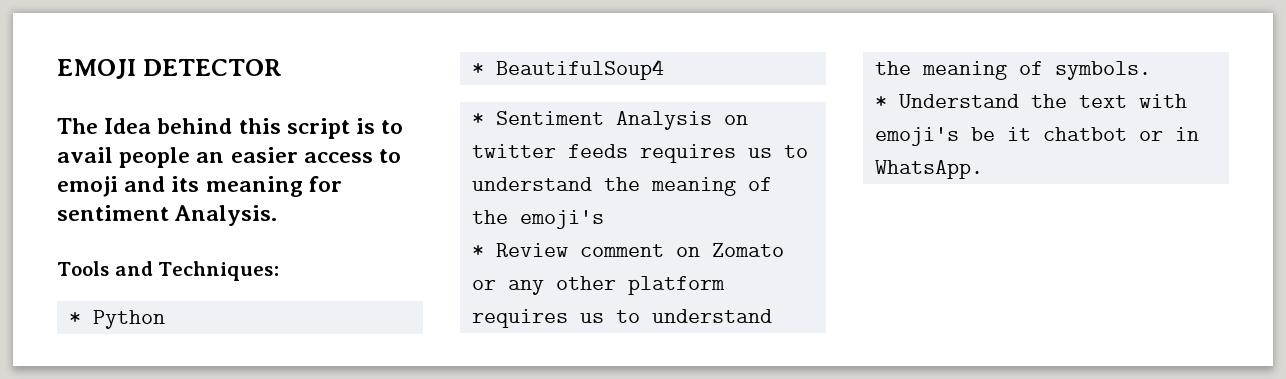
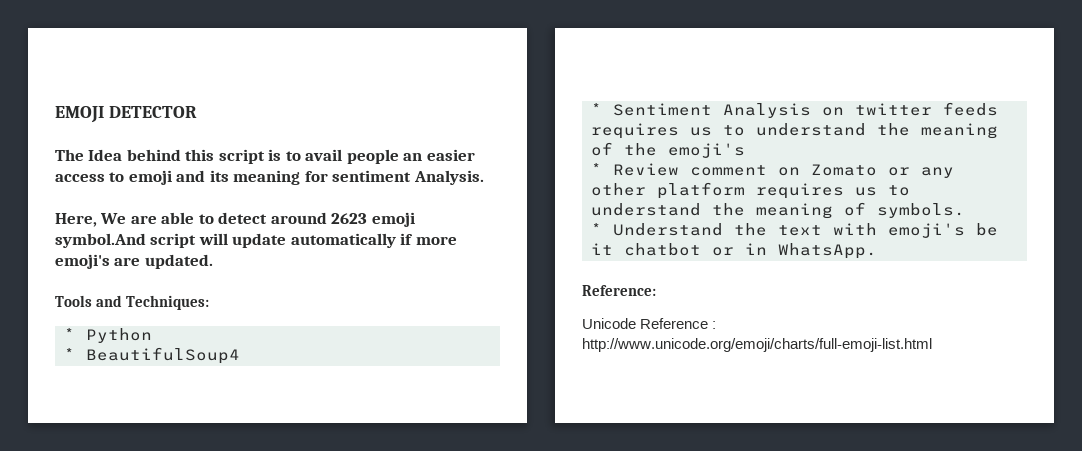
(278, 215) none -> [55,212,415,227] [55,233,457,248] [55,254,213,269] // Here, We are able to detect around 2623 emoji symbol.And script will update automatically if more emoji's are updated.
(984, 169) none -> [582,285,656,296] [582,318,717,329] [582,338,932,352] // Reference: // Unicode Reference : http://www.unicode.org/emoji/charts/full-emoji-list.html

